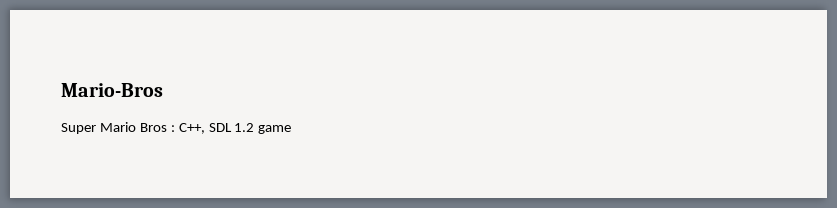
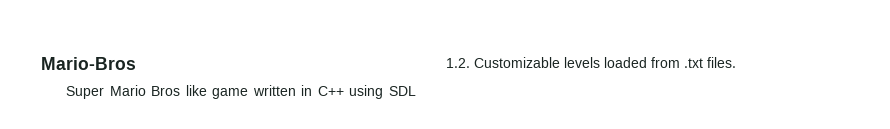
[170,123,292,134] : C++, SDL 1.2 game -> [185,85,416,99] [446,57,736,68] like game written in C++ using SDL 1.2. Customizable levels loaded from .txt files.

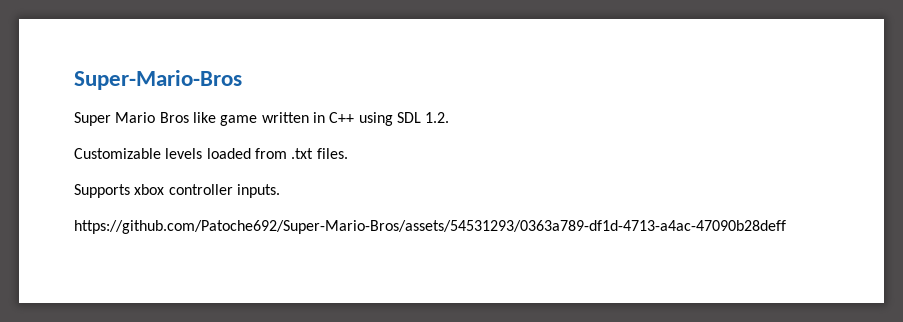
[41,57,136,70] Mario-Bros -> [74,70,242,90] Super-Mario-Bros
(470, 63) none -> (450, 117) //
(736, 62) none -> [74,184,280,198] [74,220,786,234] // Supports xbox controller inputs. // https://github.com/Patoche692/Super-Mario-Bros/assets/54531293/0363a789-df1d-4713-a4ac-47090b28deff

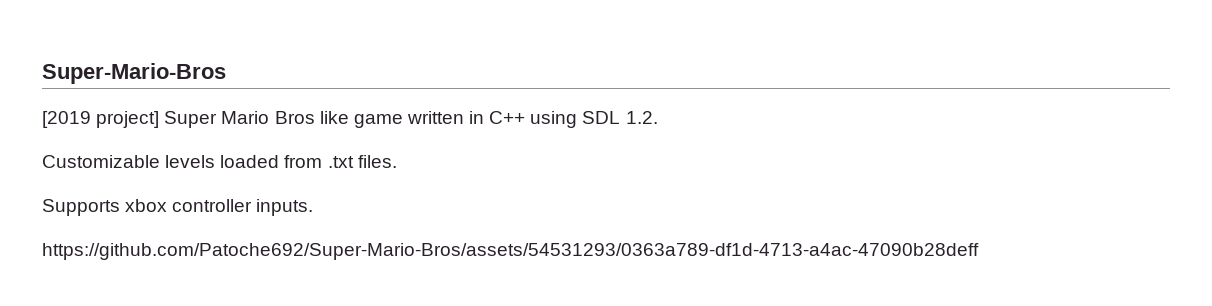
(242, 80) none -> [42,111,160,128] [2019 project]

